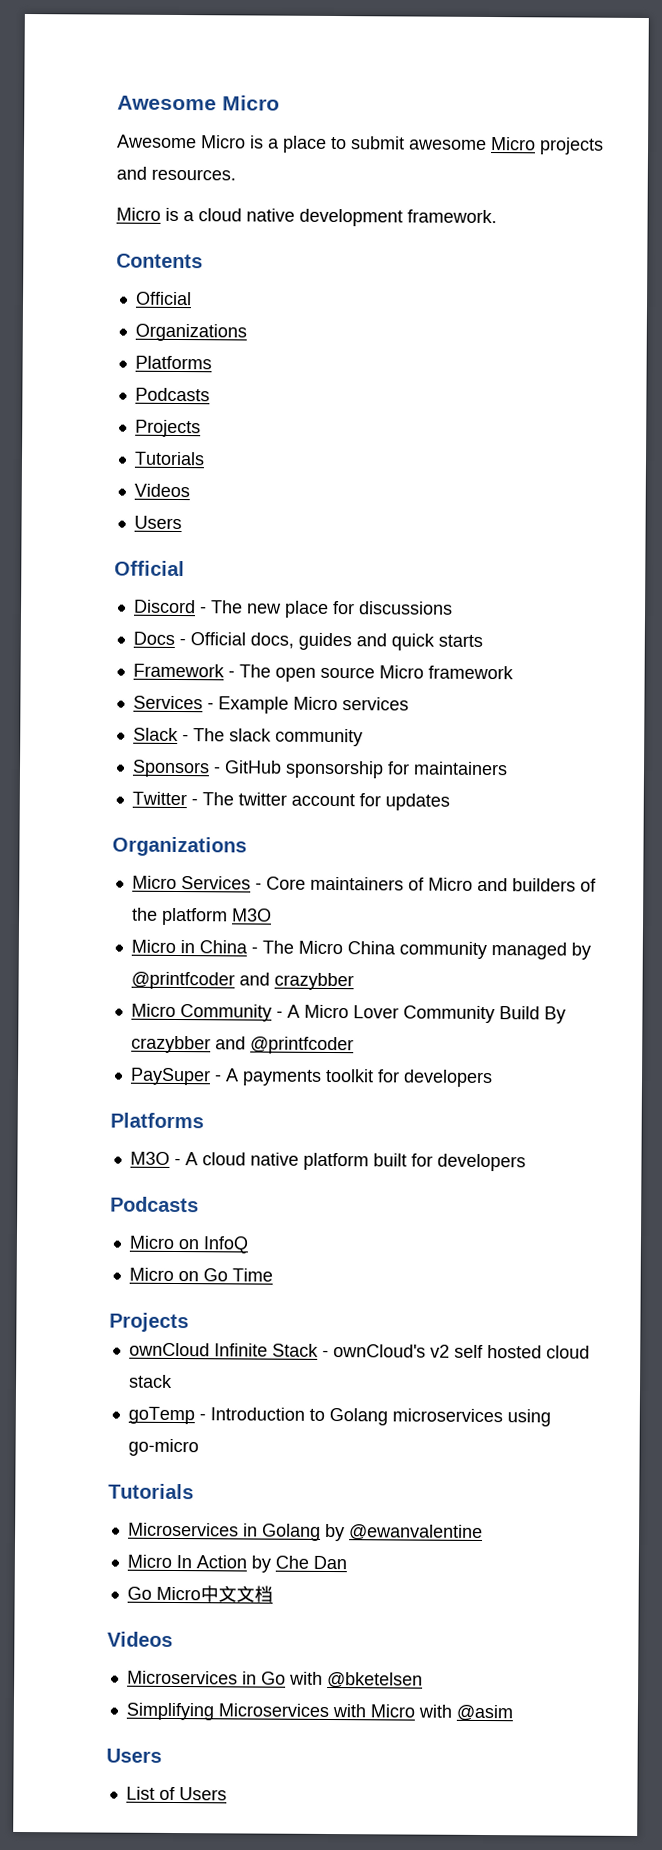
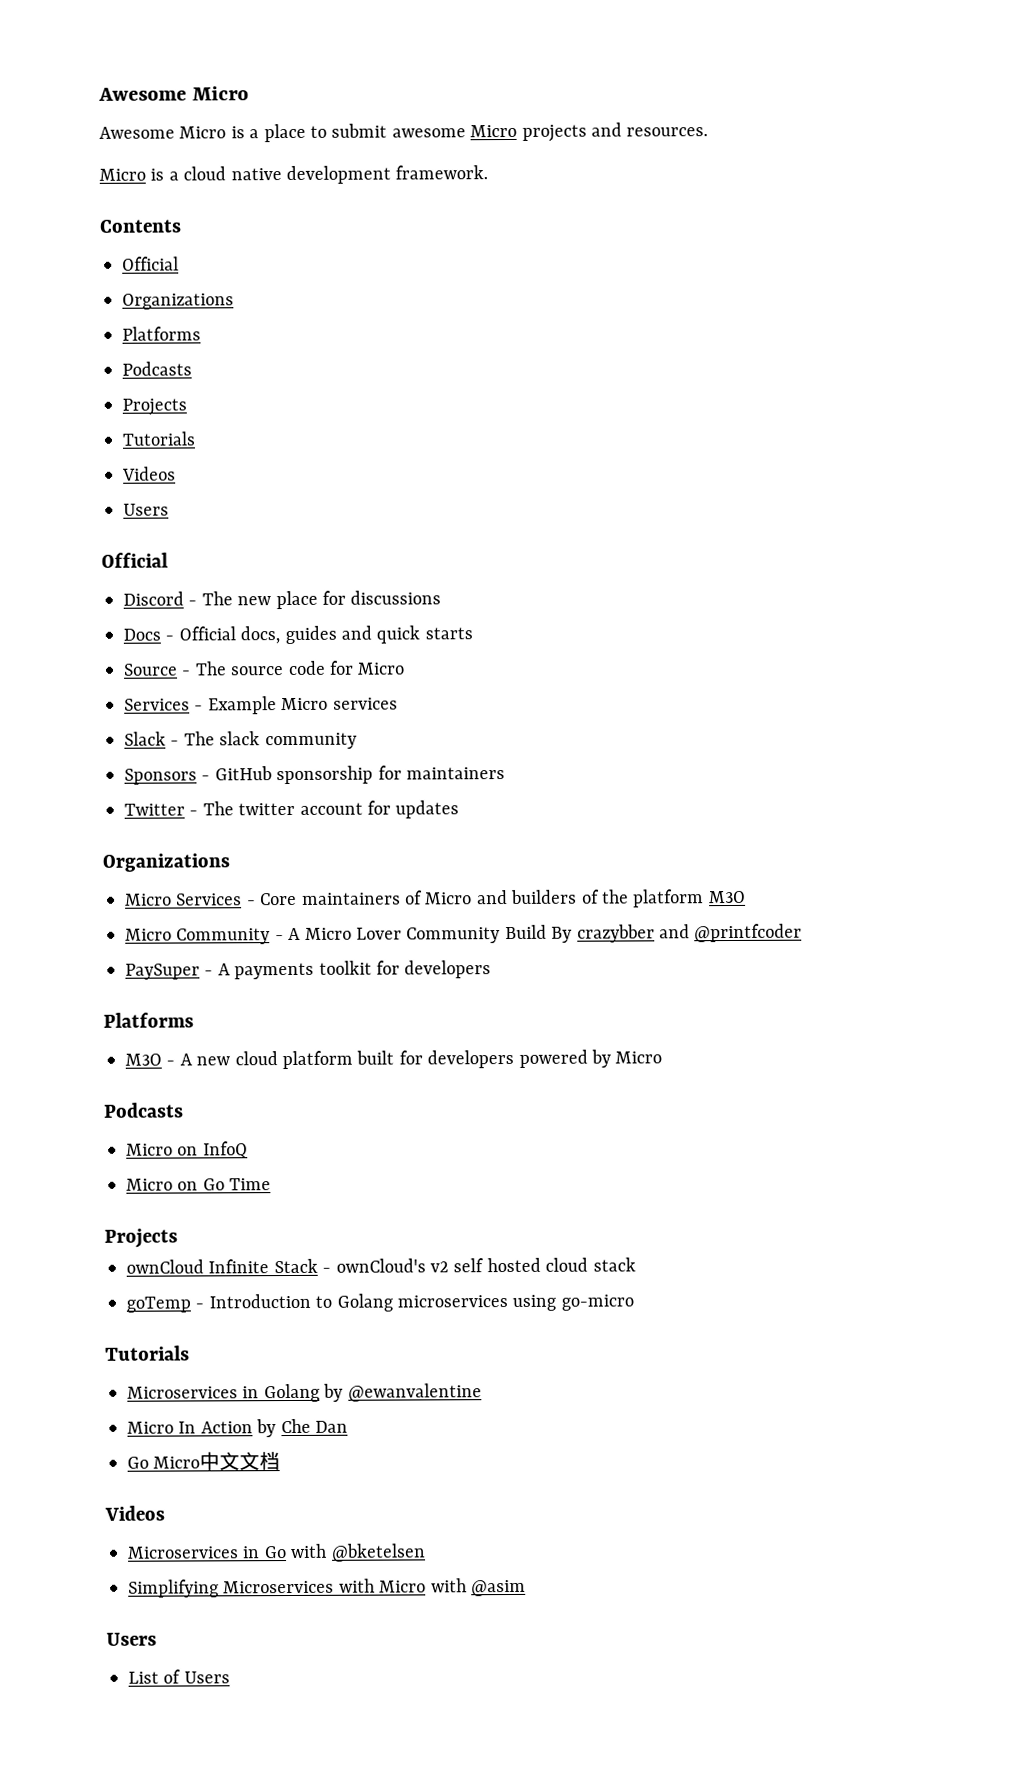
[132,663,514,682] Framework - The open source Micro framework -> [123,660,406,676] Source - The source code for Micro
[130,939,591,960] [130,971,354,991] // Micro in China - The Micro China community managed by @printfcoder and crazybber -> (746, 897) none
[201,1152,299,1166] cloud native -> [196,1051,278,1066] new cloud
(526, 1162) none -> [518,1049,663,1068] powered by Micro

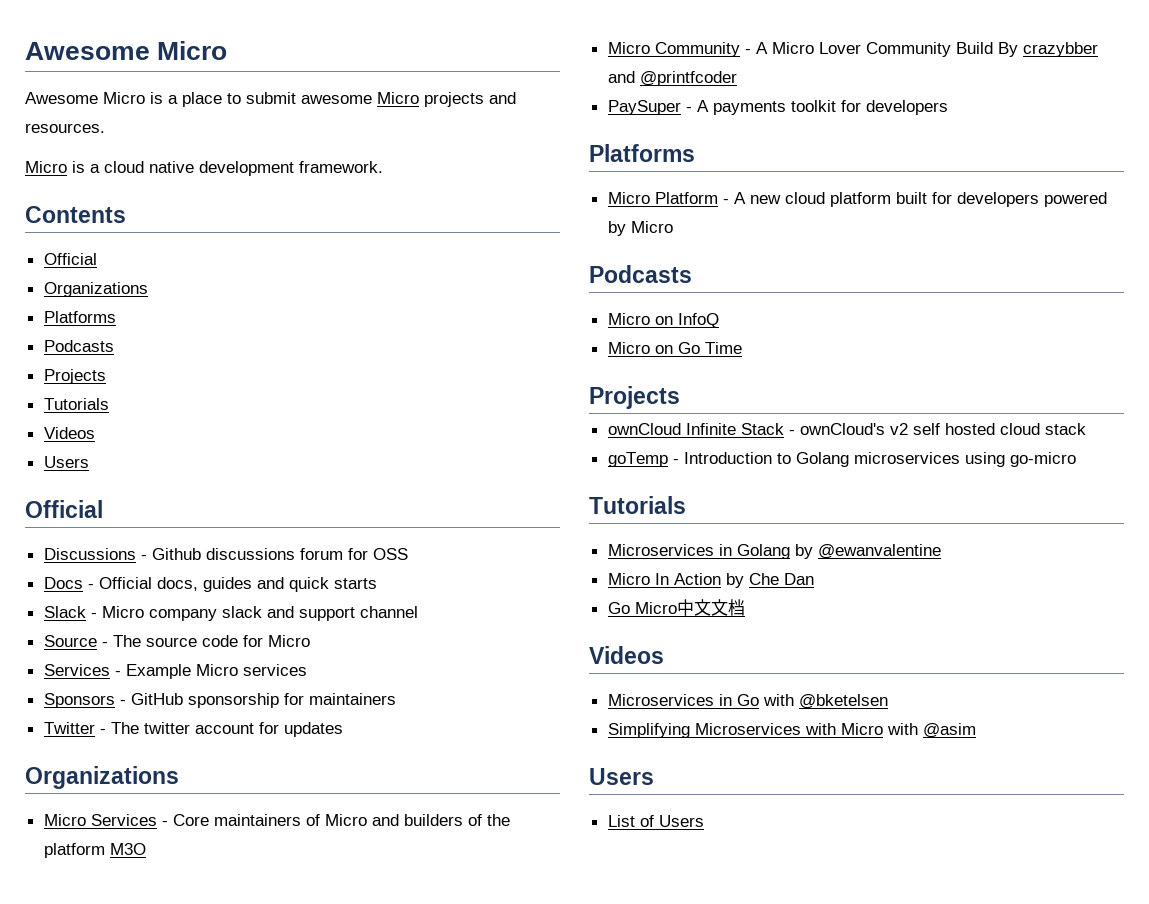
[123,590,442,610] Discord - The new place for discussions -> [43,548,408,560] Discussions - Github discussions forum for OSS
(473, 633) none -> [43,606,418,621] // Slack - Micro company slack and support channel
[124,731,357,750] // Slack - The slack community -> (307, 670) none
[125,1053,162,1066] M3O -> [607,192,718,204] Micro Platform

